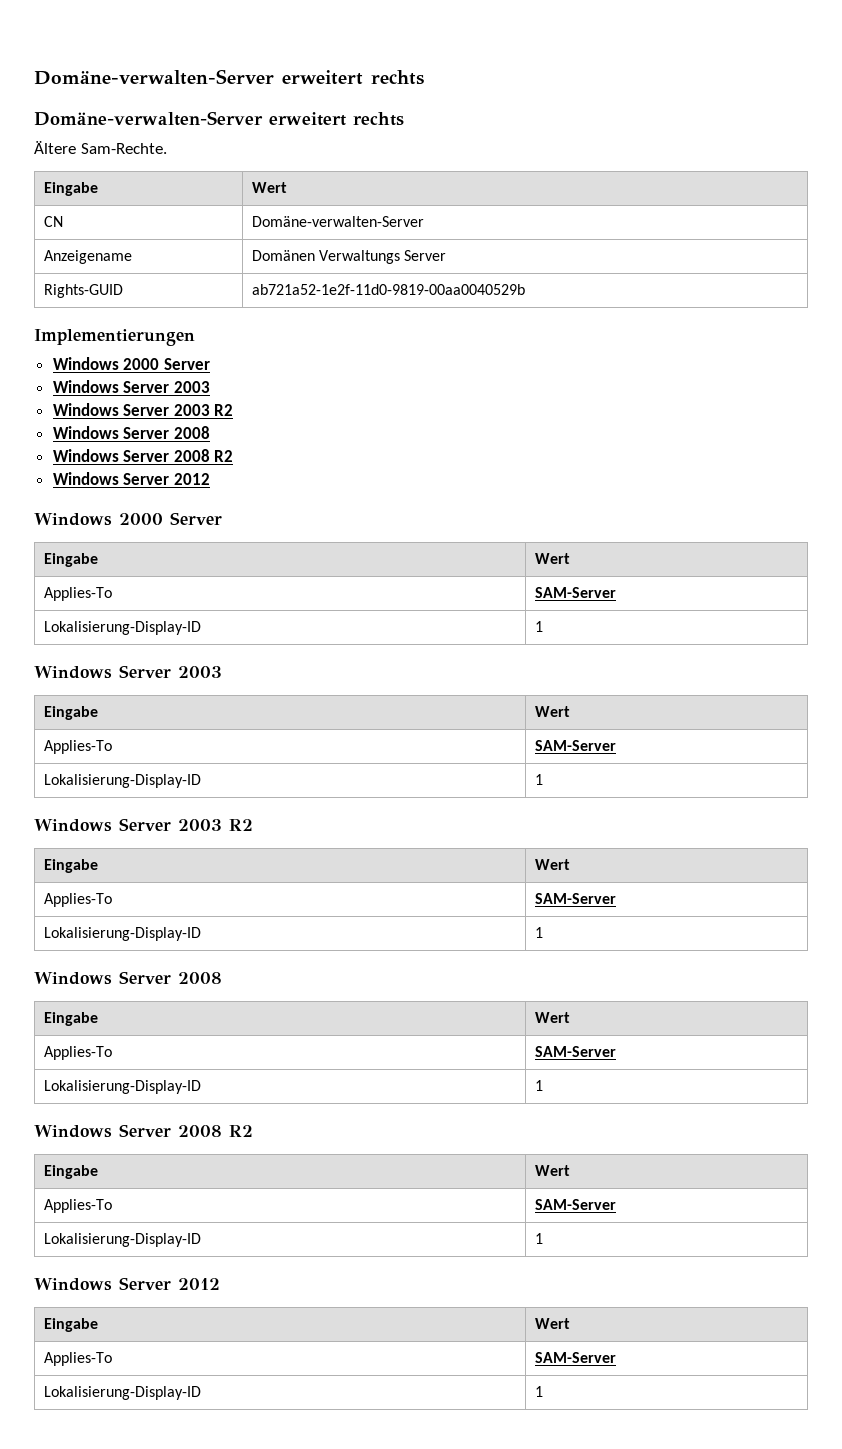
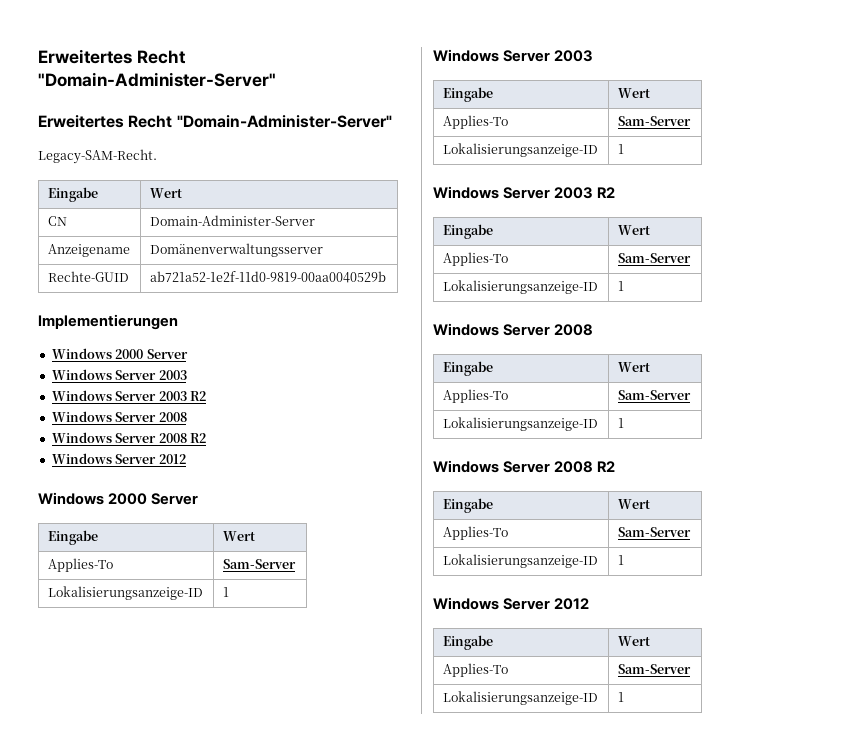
[34,69,424,85] [34,111,404,126] [34,141,167,154] Domäne-verwalten-Server erweitert rechts // Domäne-verwalten-Server erweitert rechts // Ältere Sam-Rechte. -> [38,49,186,64] [38,72,276,87] [38,115,392,128] [38,149,157,164] Erweitertes Recht "Domain-Administer-Server" // Erweitertes Recht "Domain-Administer-Server" // Legacy-SAM-Recht.
[251,216,424,227] Domäne-verwalten-Server -> [149,215,315,226] Domain-Administer-Server
[251,250,447,264] [43,284,123,298] Domänen Verwaltungs Server // Rights-GUID -> [149,243,323,257] [47,271,129,282] Domänenverwaltungsserver // Rechte-GUID
[534,587,616,598] [43,621,201,635] SAM-Server // Lokalisierung-Display-ID -> [222,559,296,569] [47,586,203,600] Sam-Server // Lokalisierungsanzeige-ID
[534,740,616,751] [43,774,201,788] SAM-Server // Lokalisierung-Display-ID -> [617,116,691,126] [442,143,598,157] Sam-Server // Lokalisierungsanzeige-ID
[534,893,616,904] [43,927,201,941] SAM-Server // Lokalisierung-Display-ID -> [617,253,691,263] [442,280,598,294] Sam-Server // Lokalisierungsanzeige-ID
[534,1046,616,1057] [43,1080,201,1094] SAM-Server // Lokalisierung-Display-ID -> [617,390,691,400] [442,417,598,431] Sam-Server // Lokalisierungsanzeige-ID
[534,1199,616,1210] [43,1233,201,1247] SAM-Server // Lokalisierung-Display-ID -> [617,527,691,537] [442,554,598,568] Sam-Server // Lokalisierungsanzeige-ID
[534,1352,616,1363] [43,1386,201,1400] SAM-Server // Lokalisierung-Display-ID -> [617,664,691,674] [442,691,598,705] Sam-Server // Lokalisierungsanzeige-ID

